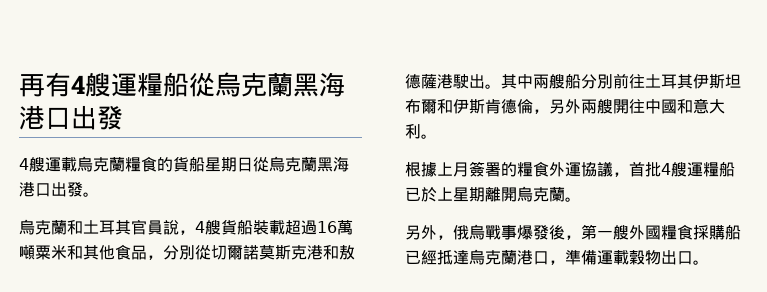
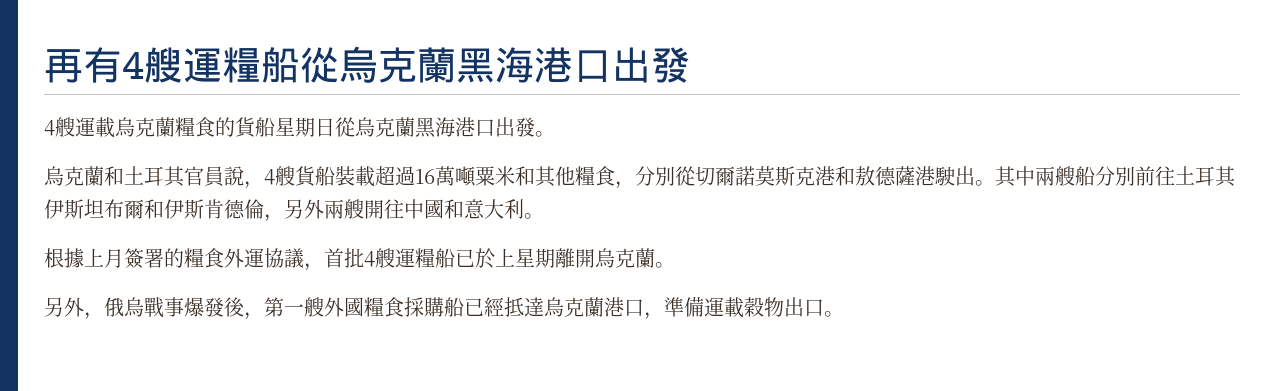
[115,244,147,260] 食品 -> [575,166,615,186] 糧食

